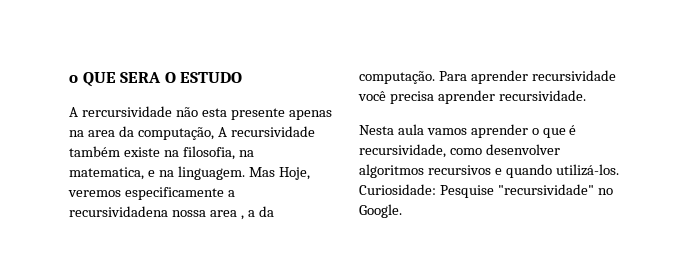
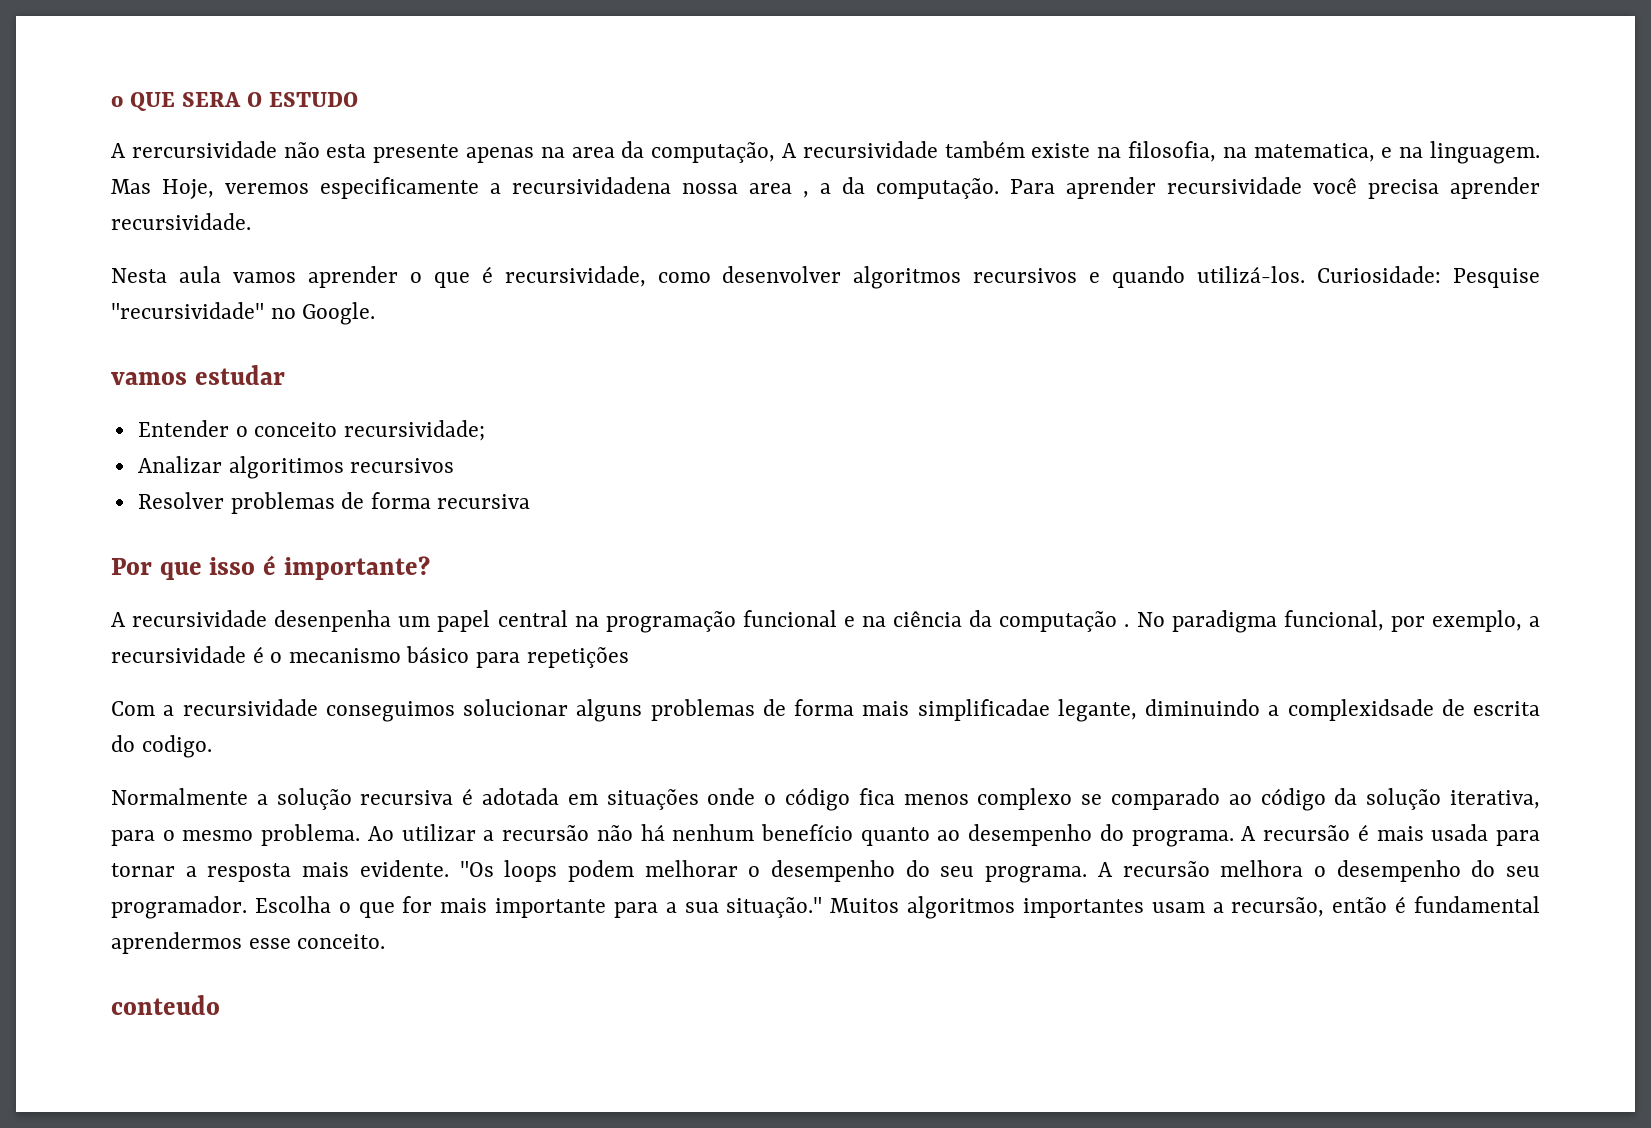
(402, 211) none -> [111,365,285,385] [137,420,485,441] [137,456,455,479] [137,492,531,514] [111,555,430,580] [111,610,1540,633] [111,646,629,668] [111,699,1540,722] [111,735,212,758] [111,788,1540,811] [111,824,1541,847] [111,860,1541,883] [111,896,1541,919] [111,932,386,954] [111,995,220,1015] // vamos estudar // Entender o conceito recursividade; // Analizar algoritimos recursivos // Resolver problemas de forma recursiva // Por que isso é importante? // A recursividade desenpenha um papel central na programação funcional e na ciência da computação . No paradigma funcional, por exemplo, a recursividade é o mecanismo básico para repetições // Com a recursividade conseguimos solucionar alguns problemas de forma mais simplificadae legante, diminuindo a complexidsade de escrita do codigo. // Normalmente a solução recursiva é adotada em situações onde o código fica menos complexo se comparado ao código da solução iterativa, para o mesmo problema. Ao utilizar a recursão não há nenhum benefício quanto ao desempenho do programa. A recursão é mais usada para tornar a resposta mais evidente. "Os loops podem melhorar o desempenho do seu programa. A recursão melhora o desempenho do seu programador. Escolha o que for mais importante para a sua situação." Muitos algoritmos importantes usam a recursão, então é fundamental aprendermos esse conceito. // conteudo

